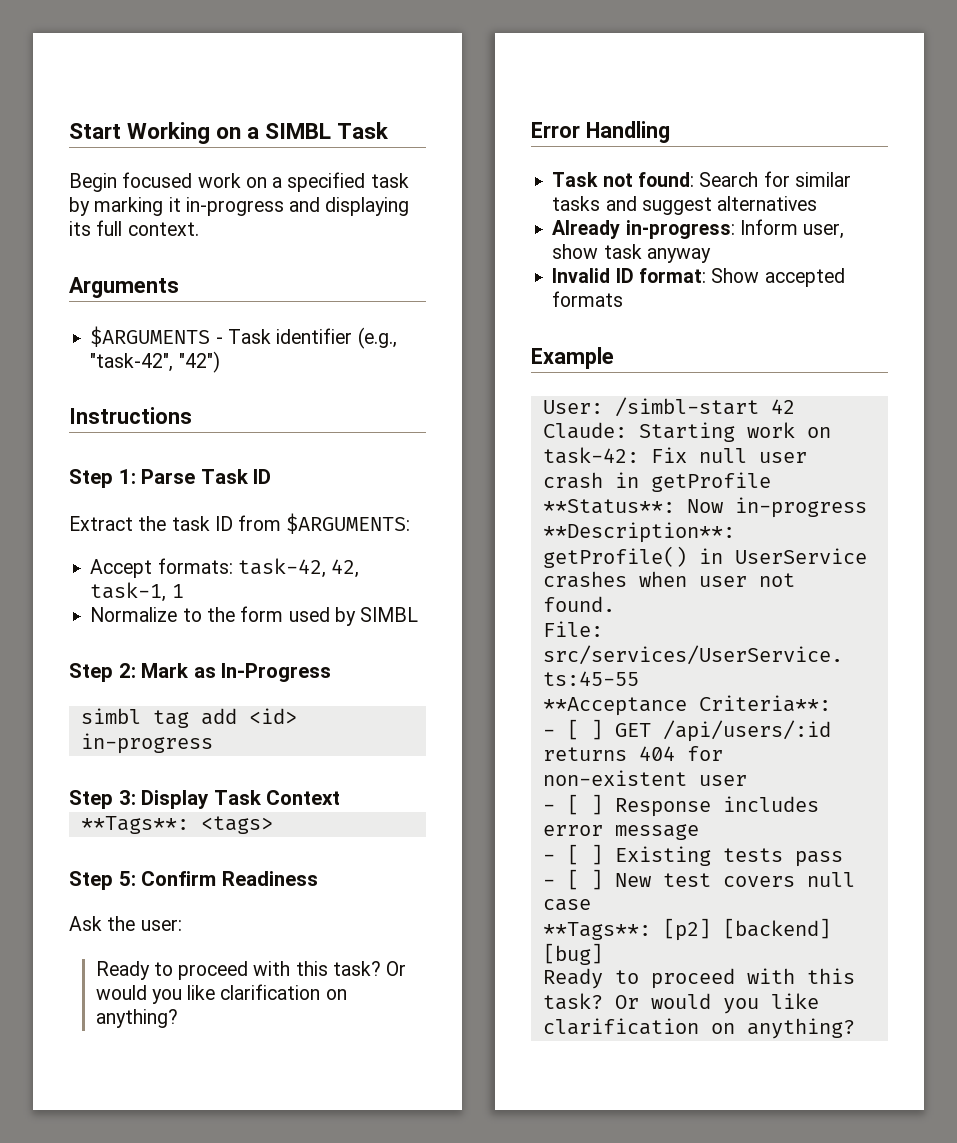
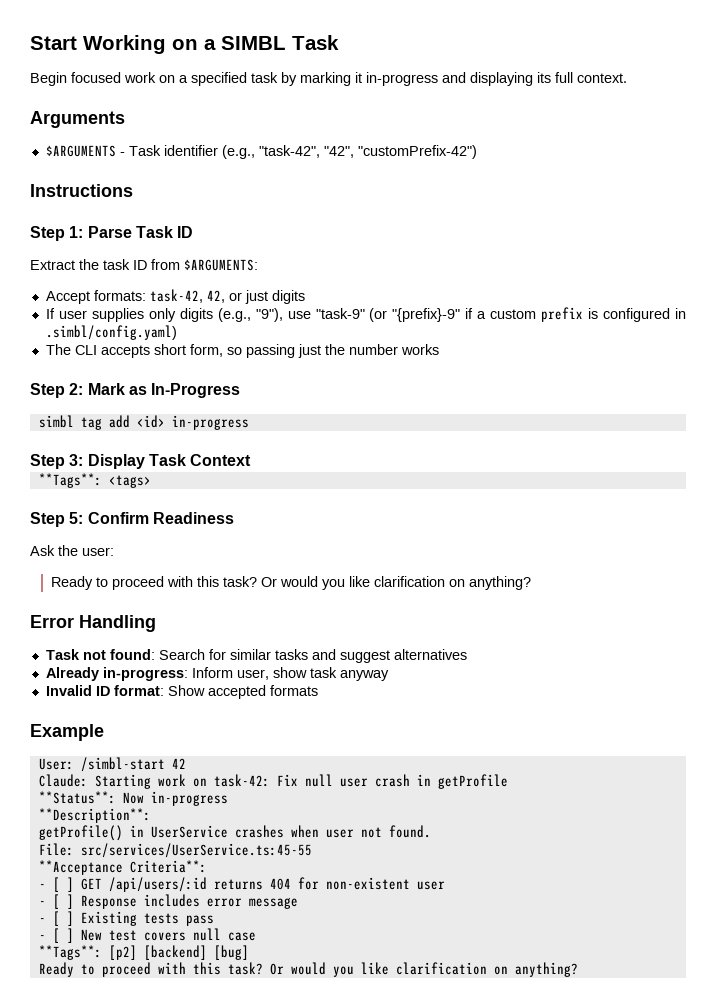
[178,351,220,373] "42") -> [323,145,477,159] "42", "customPrefix-42")
[90,582,184,602] [90,606,419,626] task-1, 1 // Normalize to the form used by SIMBL -> [228,290,305,304] [45,307,686,322] [45,325,177,340] [45,344,439,358] or just digits // If user supplies only digits (e.g., "9"), use "task-9" (or "{prefix}-9" if a custom prefix is configured in .simbl/config.yaml) // The CLI accepts short form, so passing just the number works

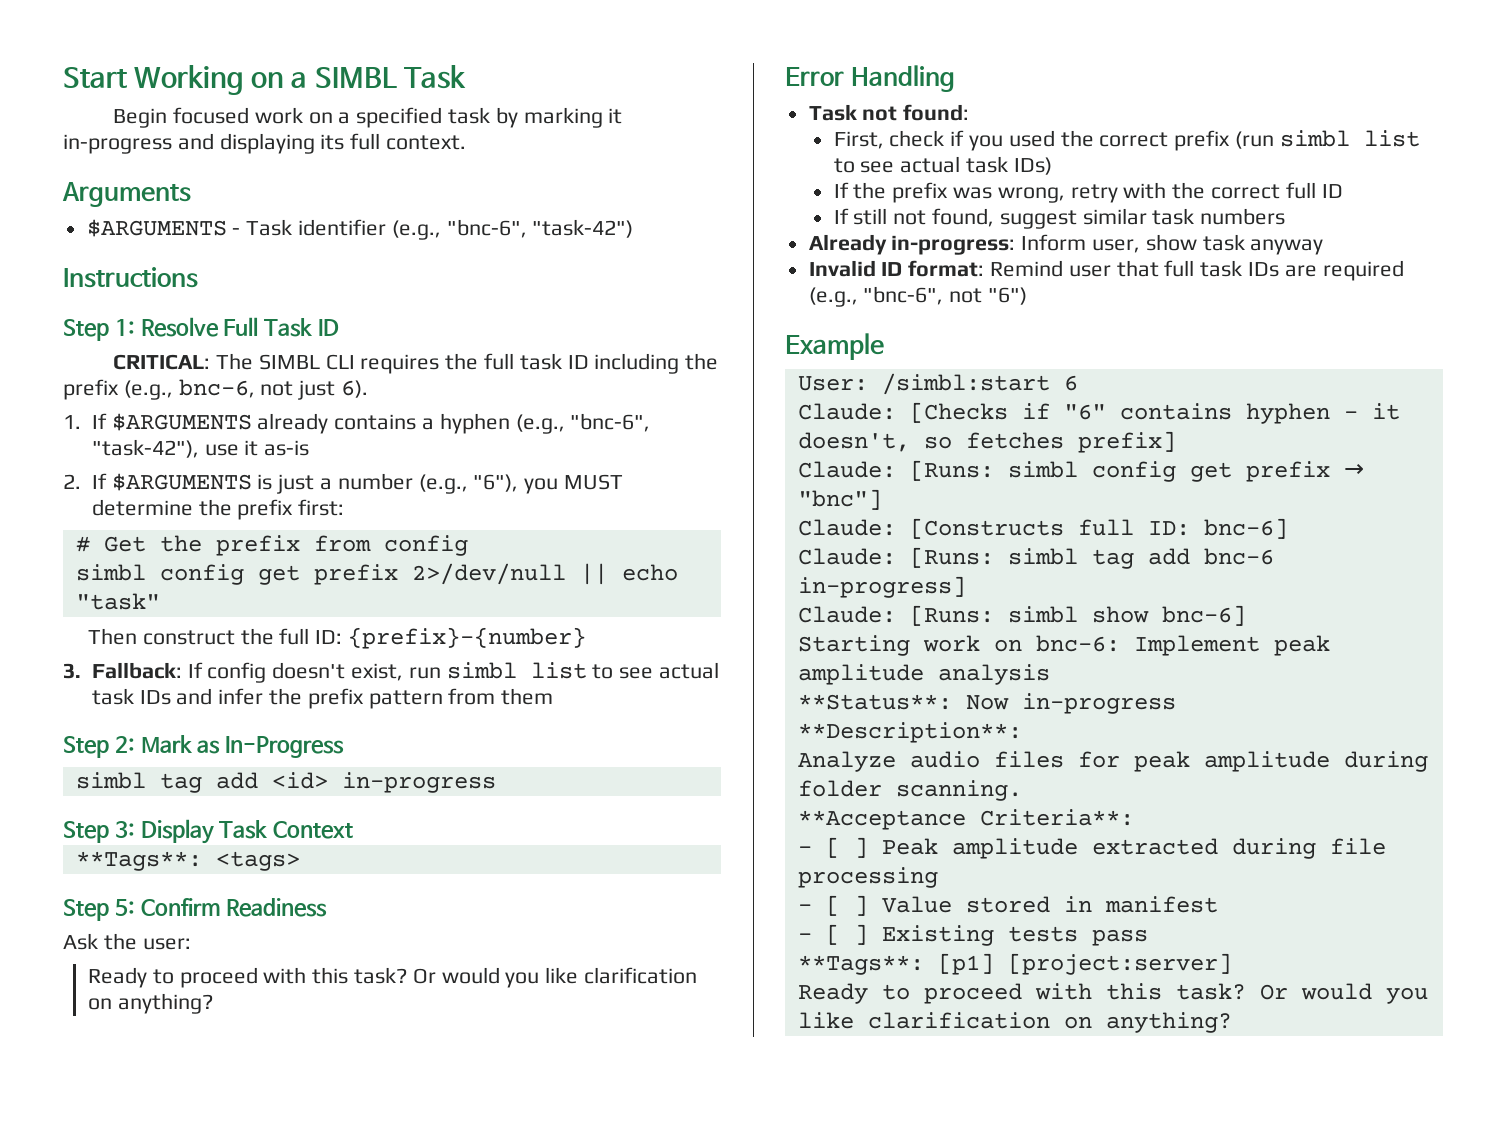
[258,145,477,159] "task-42", "42", "customPrefix-42") -> [446,219,634,238] "bnc-6", "task-42")
[87,226,132,238] Parse -> [140,317,259,337] Resolve Full
[30,259,258,271] [45,289,305,304] [45,307,686,322] [45,325,177,340] [45,344,439,358] Extract the task ID from $ARGUMENTS: // Accept formats: task-42, 42, or just digits // If user supplies only digits (e.g., "9"), use "task-9" (or "{prefix}-9" if a custom prefix is configured in .simbl/config.yaml) // The CLI accepts short form, so passing just the number works -> [113,353,719,374] [63,379,369,400] [63,413,651,434] [91,439,310,458] [63,473,623,494] [91,499,345,520] [75,535,468,556] [75,563,678,585] [75,593,160,610] [87,627,586,649] [63,662,719,683] [91,688,554,709] CRITICAL: The SIMBL CLI requires the full task ID including the prefix (e.g., bnc-6, not just 6). // 1. If $ARGUMENTS already contains a hyphen (e.g., "bnc-6", "task-42"), use it as-is // 2. If $ARGUMENTS is just a number (e.g., "6"), you MUST determine the prefix first: // # Get the prefix from config // simbl config get prefix 2>/dev/null || echo "task" // Then construct the full ID: {prefix}-{number} // 3. Fallback: If config doesn't exist, run simbl list to see actual task IDs and infer the prefix pattern from them
[158,649,467,663] Search for similar tasks and suggest alternatives -> [833,130,1420,151] [833,156,1052,175] [833,182,1343,203] [833,208,1286,229] // First, check if you used the correct prefix (run simbl list to see actual task IDs) // If the prefix was wrong, retry with the correct full ID // If still not found, suggest similar task numbers
[167,685,318,699] Show accepted formats -> [990,260,1404,281] [808,286,1028,307] Remind user that full task IDs are required (e.g., "bnc-6", not "6")
[80,757,186,772] [38,774,508,789] [38,791,228,806] [38,808,151,823] [38,825,431,841] [38,843,312,858] /simbl-start 42 // Claude: Starting work on task-42: Fix null user crash in getProfile // **Status**: Now in-progress // **Description**: // getProfile() in UserService crashes when user not found. // File: src/services/UserService.ts:45-55 -> [881,373,1078,395] [797,402,1400,424] [797,431,1176,453] [797,460,1364,482] [797,489,882,510] [797,518,1288,539] [797,547,1274,569] [797,576,966,598] [797,605,1246,626] [797,635,1330,656] [797,664,1050,685] [797,693,1176,714] [797,722,1022,743] [797,751,1428,772] [797,780,1022,801] /simbl:start 6 // Claude: [Checks if "6" contains hyphen - it doesn't, so fetches prefix] // Claude: [Runs: simbl config get prefix → "bnc"] // Claude: [Constructs full ID: bnc-6] // Claude: [Runs: simbl tag add bnc-6 in-progress] // Claude: [Runs: simbl show bnc-6] // Starting work on bnc-6: Implement peak amplitude analysis // **Status**: Now in-progress // **Description**: // Analyze audio files for peak amplitude during folder scanning.
[80,877,445,892] [38,894,298,909] GET /api/users/:id returns 404 for non-existent user // - [ ] Response includes error message -> [881,838,1386,859] [797,867,938,888] [797,895,1218,916] Peak amplitude extracted during file processing // - [ ] Value stored in manifest
[38,928,256,943] [38,945,249,960] - [ ] New test covers null case // **Tags**: [p2] [backend] [bug] -> [797,953,1232,975] **Tags**: [p1] [project:server]

